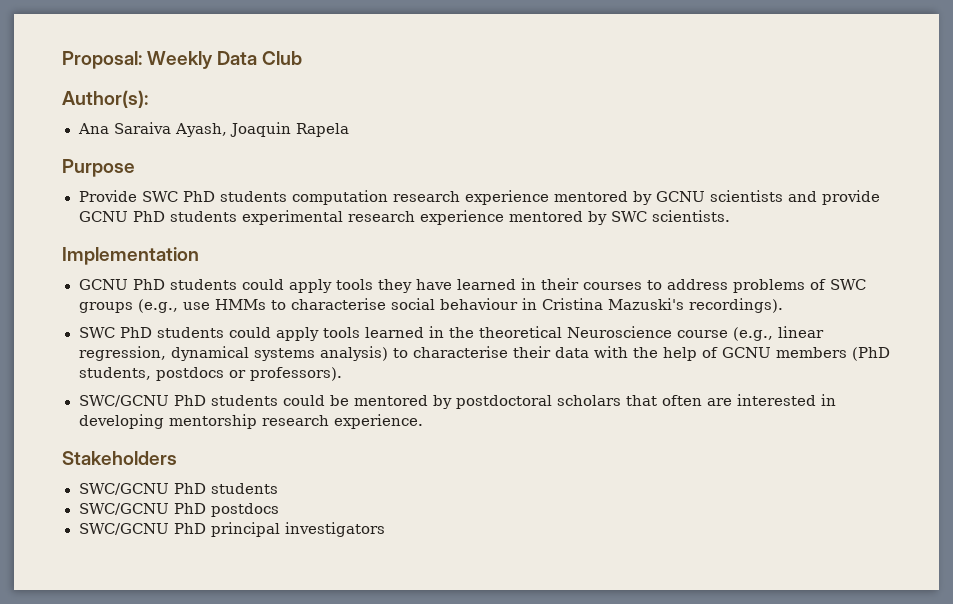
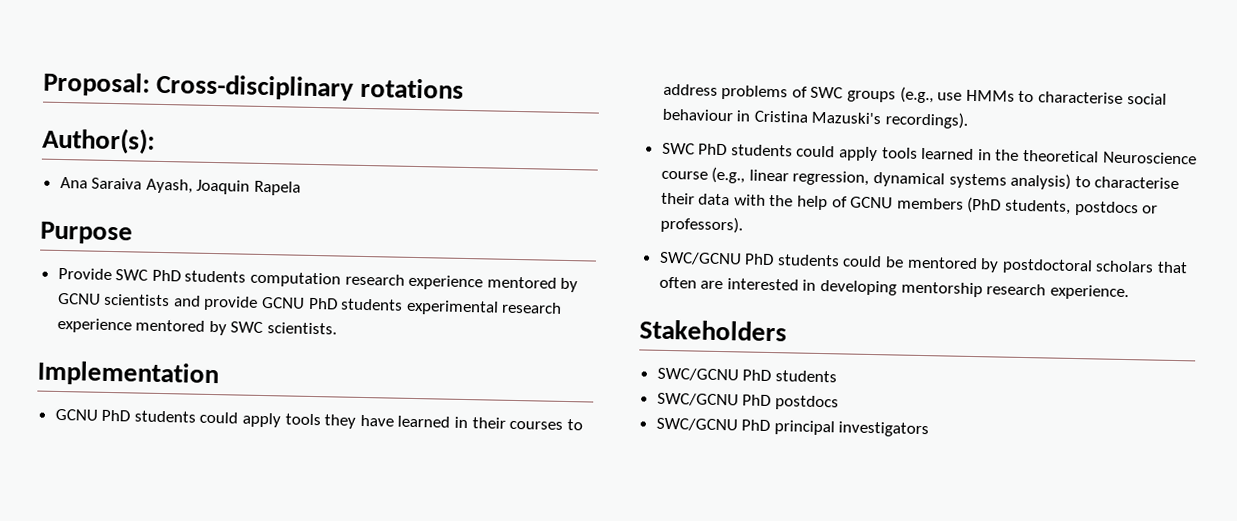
[147,51,303,69] Weekly Data Club -> [156,73,465,101] Cross-disciplinary rotations

